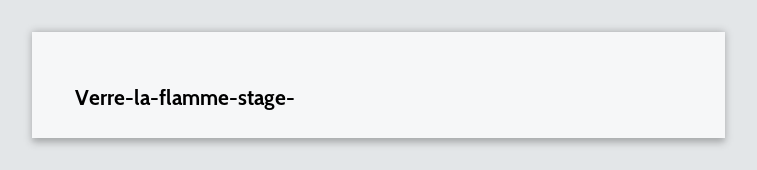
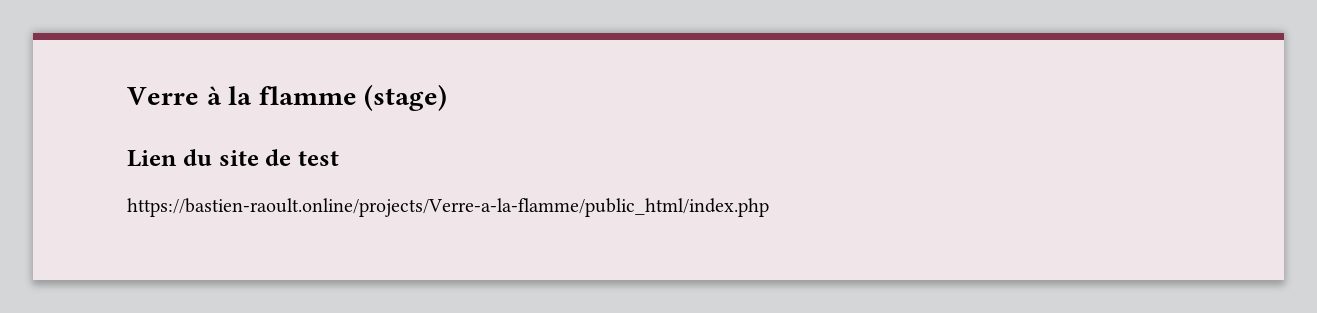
[75,89,295,110] Verre-la-flamme-stage- -> [127,84,448,111] [127,149,339,167] [127,198,769,217] Verre à la flamme (stage) // Lien du site de test // https://bastien-raoult.online/projects/Verre-a-la-flamme/public_html/index.php

